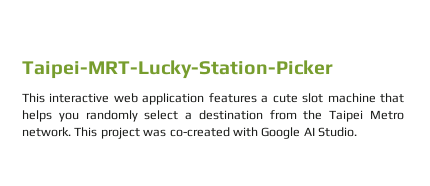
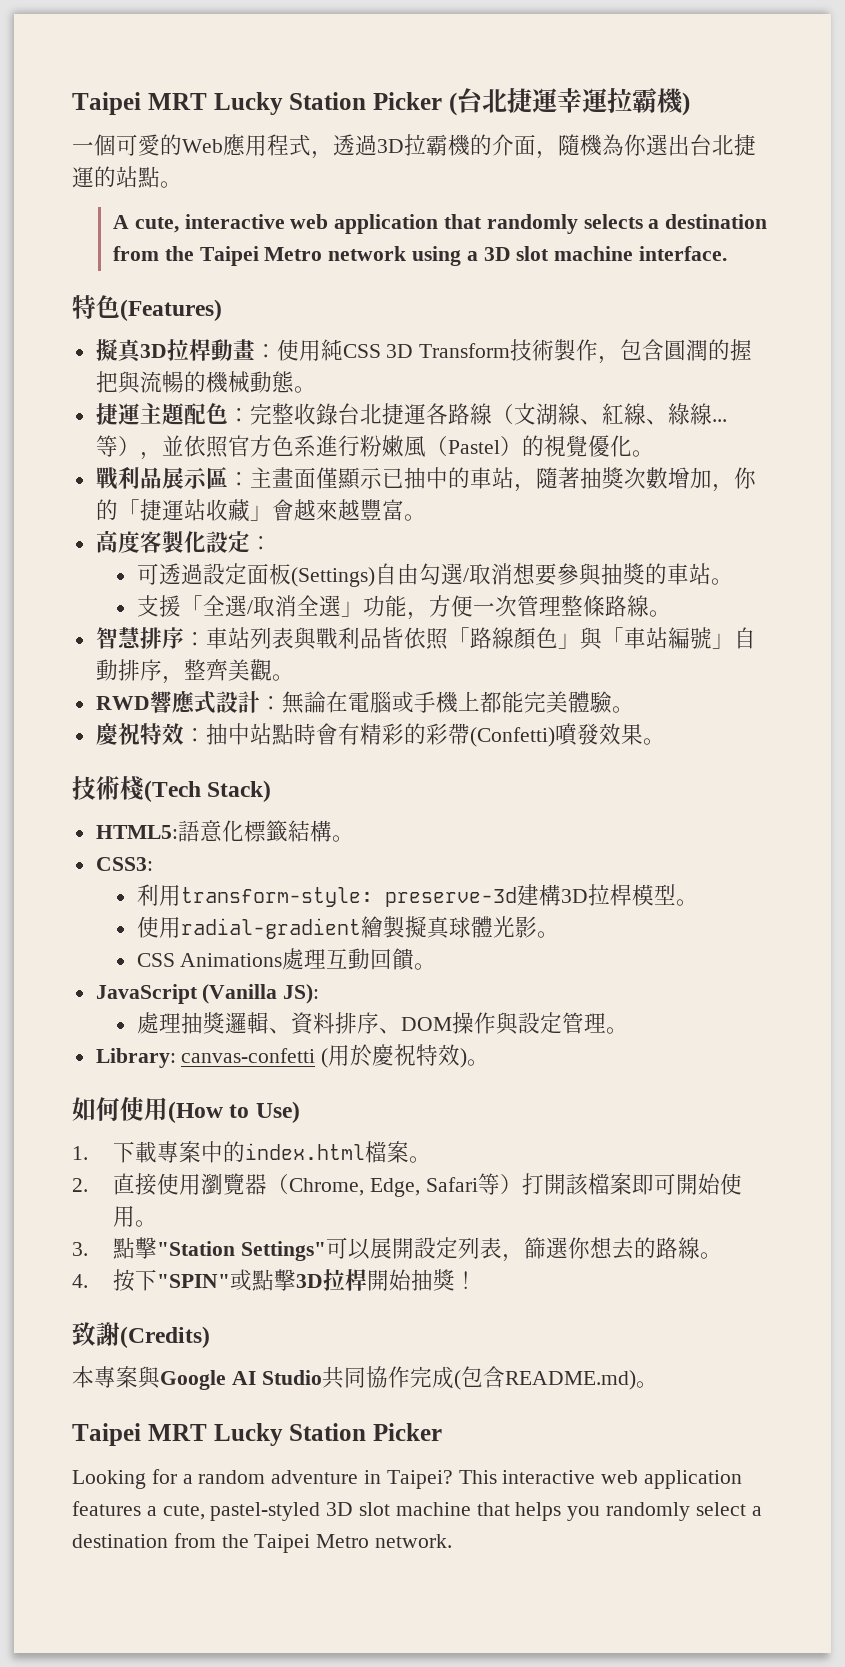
[22,60,333,79] Taipei-MRT-Lucky-Station-Picker // -> [72,88,690,116] [72,134,756,159] [72,166,182,188] [112,214,768,234] [112,246,728,266] [72,295,222,321] [95,339,753,364] [95,371,316,394] [95,403,727,425] [95,435,654,460] [95,466,756,492] [95,499,426,522] [95,530,272,553] [136,563,733,587] [136,595,671,620] [95,627,756,650] [95,659,294,684] [95,691,634,714] [95,723,665,747] [72,776,272,802] [95,820,354,842] [95,857,153,871] [136,884,698,907] [136,916,559,939] [136,948,437,971] [95,984,320,1004] [136,1012,628,1035] [95,1044,490,1068] [72,1097,300,1123] [72,1141,431,1163] [72,1173,742,1197] [112,1206,157,1227] [72,1237,722,1262] [72,1269,477,1292] [72,1322,210,1348] [72,1366,658,1390] [72,1423,442,1446] [72,1469,453,1489] Taipei MRT Lucky Station Picker (台北捷運幸運拉霸機) // 一個可愛的Web應用程式，透過3D拉霸機的介面，隨機為你選出台北捷運的站點。 // A cute, interactive web application that randomly selects a destination from the Taipei Metro network using a 3D slot machine interface. // 特色(Features) // 擬真3D拉桿動畫：使用純CSS 3D Transform技術製作，包含圓潤的握把與流暢的機械動態。 // 捷運主題配色：完整收錄台北捷運各路線（文湖線、紅線、綠線...等），並依照官方色系進行粉嫩風（Pastel）的視覺優化。 // 戰利品展示區：主畫面僅顯示已抽中的車站，隨著抽獎次數增加，你的「捷運站收藏」會越來越豐富。 // 高度客製化設定： // 可透過設定面板(Settings)自由勾選/取消想要參與抽獎的車站。 // 支援「全選/取消全選」功能，方便一次管理整條路線。 // 智慧排序：車站列表與戰利品皆依照「路線顏色」與「車站編號」自動排序，整齊美觀。 // RWD響應式設計：無論在電腦或手機上都能完美體驗。 // 慶祝特效：抽中站點時會有精彩的彩帶(Confetti)噴發效果。 // 技術棧(Tech Stack) // HTML5:語意化標籤結構。 // CSS3: // 利用transform-style: preserve-3d建構3D拉桿模型。 // 使用radial-gradient繪製擬真球體光影。 // CSS Animations處理互動回饋。 // JavaScript (Vanilla JS): // 處理抽獎邏輯、資料排序、DOM操作與設定管理。 // Library: canvas-confetti (用於慶祝特效)。 // 如何使用(How to Use) // 1.下載專案中的index.html檔案。 // 2.直接使用瀏覽器（Chrome, Edge, Safari等）打開該檔案即可開始使用。 // 3.點擊"Station Settings"可以展開設定列表，篩選你想去的路線。 // 4.按下"SPIN"或點擊3D拉桿開始抽獎！ // 致謝(Credits) // 本專案與Google AI Studio共同協作完成(包含README.md)。 // Taipei MRT Lucky Station Picker // Looking for a random adventure in Taipei?
[272,94,298,103] cute -> [162,1502,354,1521] cute, pastel-styled 3D
[74,127,357,139] This project was co-created with Google AI Studio. -> (453, 1541) none

